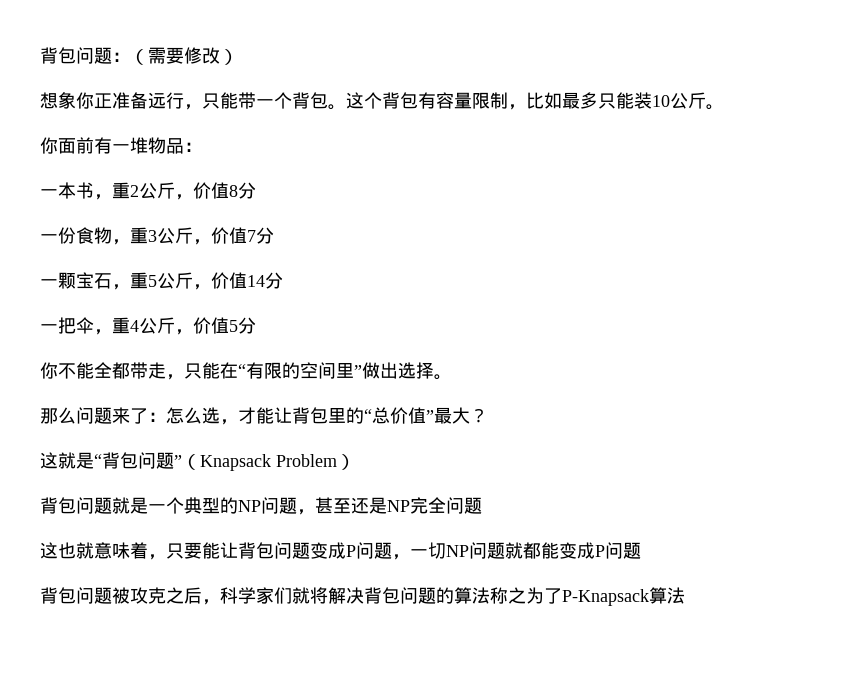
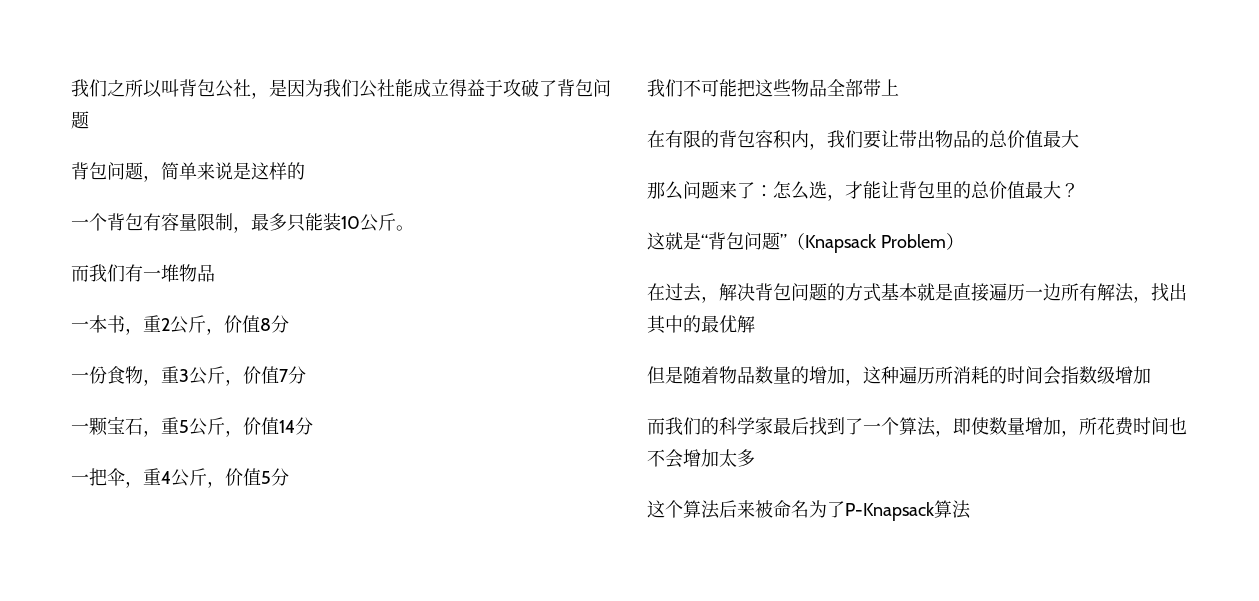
[40,47,238,65] [40,92,364,110] 背包问题：（需要修改） // 想象你正准备远行，只能带一个背包。这 -> [71,79,611,99] [71,111,89,129] [71,162,305,182] [71,219,89,229] 我们之所以叫背包公社，是因为我们公社能成立得益于攻破了背包问题 // 背包问题，简单来说是这样的 // 一
[526,92,562,109] 比如 -> (251, 229) none
[40,137,94,154] 你面前 -> [71,264,125,282] 而我们
[184,142,202,152] ： -> (215, 273) none
[40,362,452,380] 你不能全都带走，只能在“有限的空间里”做出选择。 -> [647,79,899,97] [647,130,1079,150] 我们不可能把这些物品全部带上 // 在有限的背包容积内，我们要让带出物品的总价值最大
[364,407,434,424] “总价值” -> [971,181,1025,199] 总价值
[40,497,482,515] [40,542,641,560] [40,587,526,605] 背包问题就是一个典型的NP问题，甚至还是NP完全问题 // 这也就意味着，只要能让背包问题变成P问题，一切NP问题就都能变成P问题 // 背包问题被攻克之后，科学家们就将解决背包问题的算法称之 -> [647,283,1187,303] [647,315,755,334] [647,366,1151,386] [647,417,1187,437] [647,449,755,468] [647,500,809,519] 在过去，解决背包问题的方式基本就是直接遍历一边所有解法，找出其中的最优解 // 但是随着物品数量的增加，这种遍历所消耗的时间会指数级增加 // 而我们的科学家最后找到了一个算法，即使数量增加，所花费时间也不会增加太多 // 这个算法后来被命名

